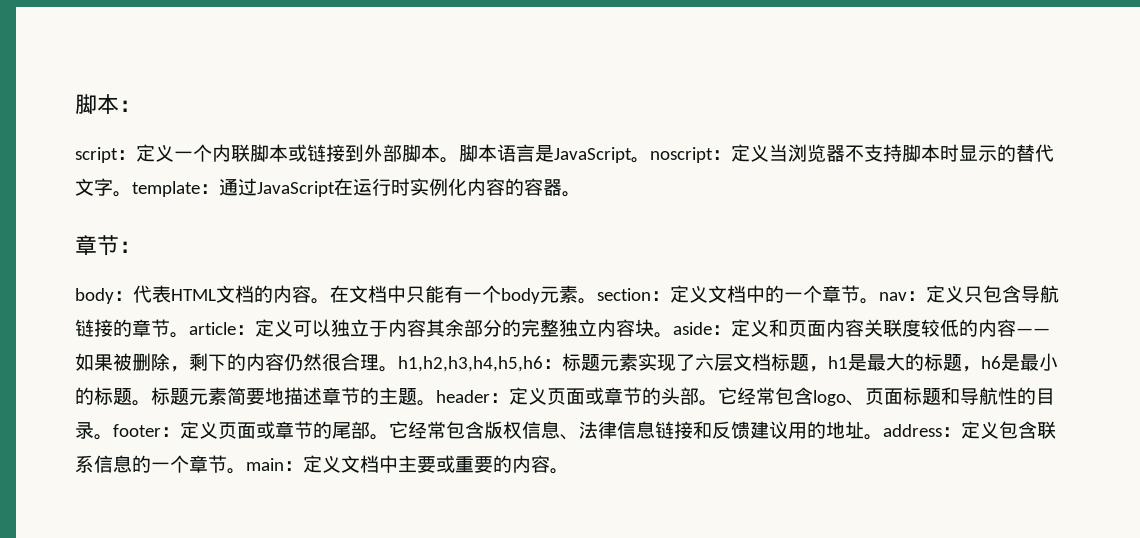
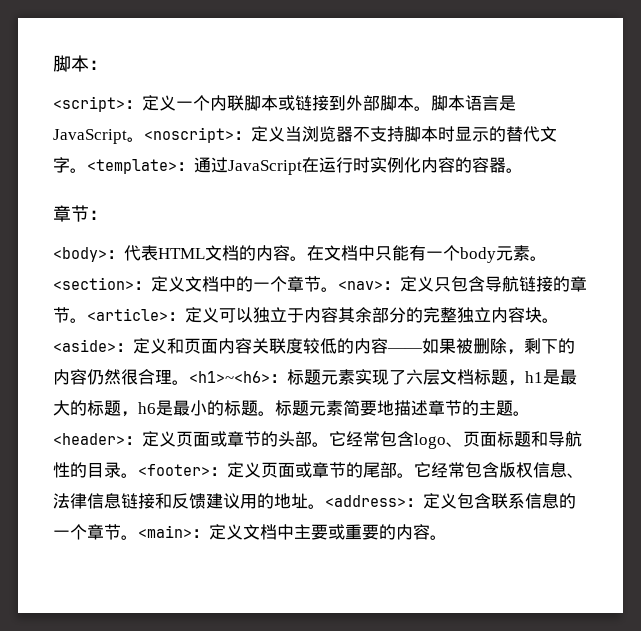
[75,147,118,163] script -> [53,96,125,112] <script>
[650,147,713,163] noscript -> [144,127,234,143] <noscript>
[132,181,200,197] template -> [87,159,177,174] <template>
[75,288,114,304] body -> [53,247,107,262] <body>
[597,288,651,301] section -> [53,277,134,290] <section>
[879,292,907,301] nav -> [338,281,383,290] <nav>
[189,322,236,335] article -> [87,308,168,321] <article>
[673,322,712,335] aside -> [53,339,116,352] <aside>
[398,356,543,372] h1,h2,h3,h4,h5,h6 -> [189,371,270,383] <h1>~<h6>
[436,390,490,403] header -> [53,433,125,445] <header>
[113,424,161,437] footer -> [138,464,210,476] <footer>
[883,424,942,437] address -> [325,495,406,507] <address>
[246,458,284,471] main -> [138,525,192,538] <main>

